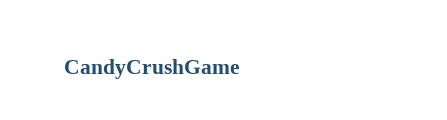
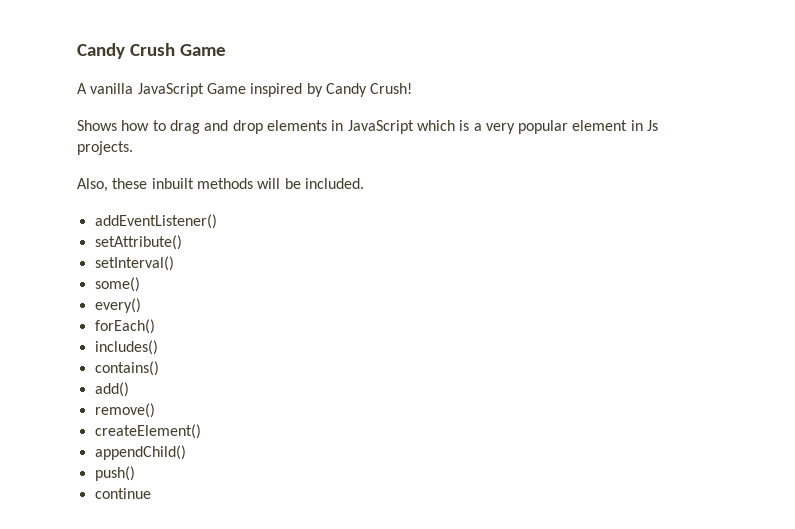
[64,59,240,79] CandyCrushGame -> [77,43,226,59] [77,83,413,97] [77,120,659,134] [77,141,133,155] [77,178,364,192] [94,214,217,229] [94,235,182,250] [94,256,174,271] [94,277,140,292] [94,298,141,313] [94,319,155,334] [94,340,158,355] [94,361,159,376] [94,382,129,397] [94,403,155,418] [94,424,201,439] [94,445,186,460] [94,466,135,481] [94,488,151,499] Candy Crush Game // A vanilla JavaScript Game inspired by Candy Crush! // Shows how to drag and drop elements in JavaScript which is a very popular element in Js projects. // Also, these inbuilt methods will be included. // addEventListener() // setAttribute() // setInterval() // some() // every() // forEach() // includes() // contains() // add() // remove() // createElement() // appendChild() // push() // continue

